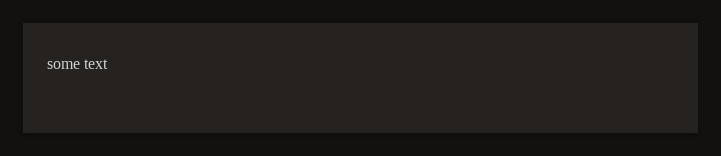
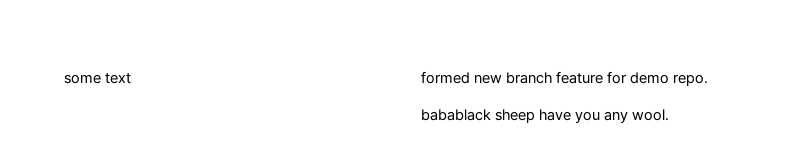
(109, 64) none -> [421,71,709,86] [421,109,670,123] // formed new branch feature for demo repo. // babablack sheep have you any wool.

